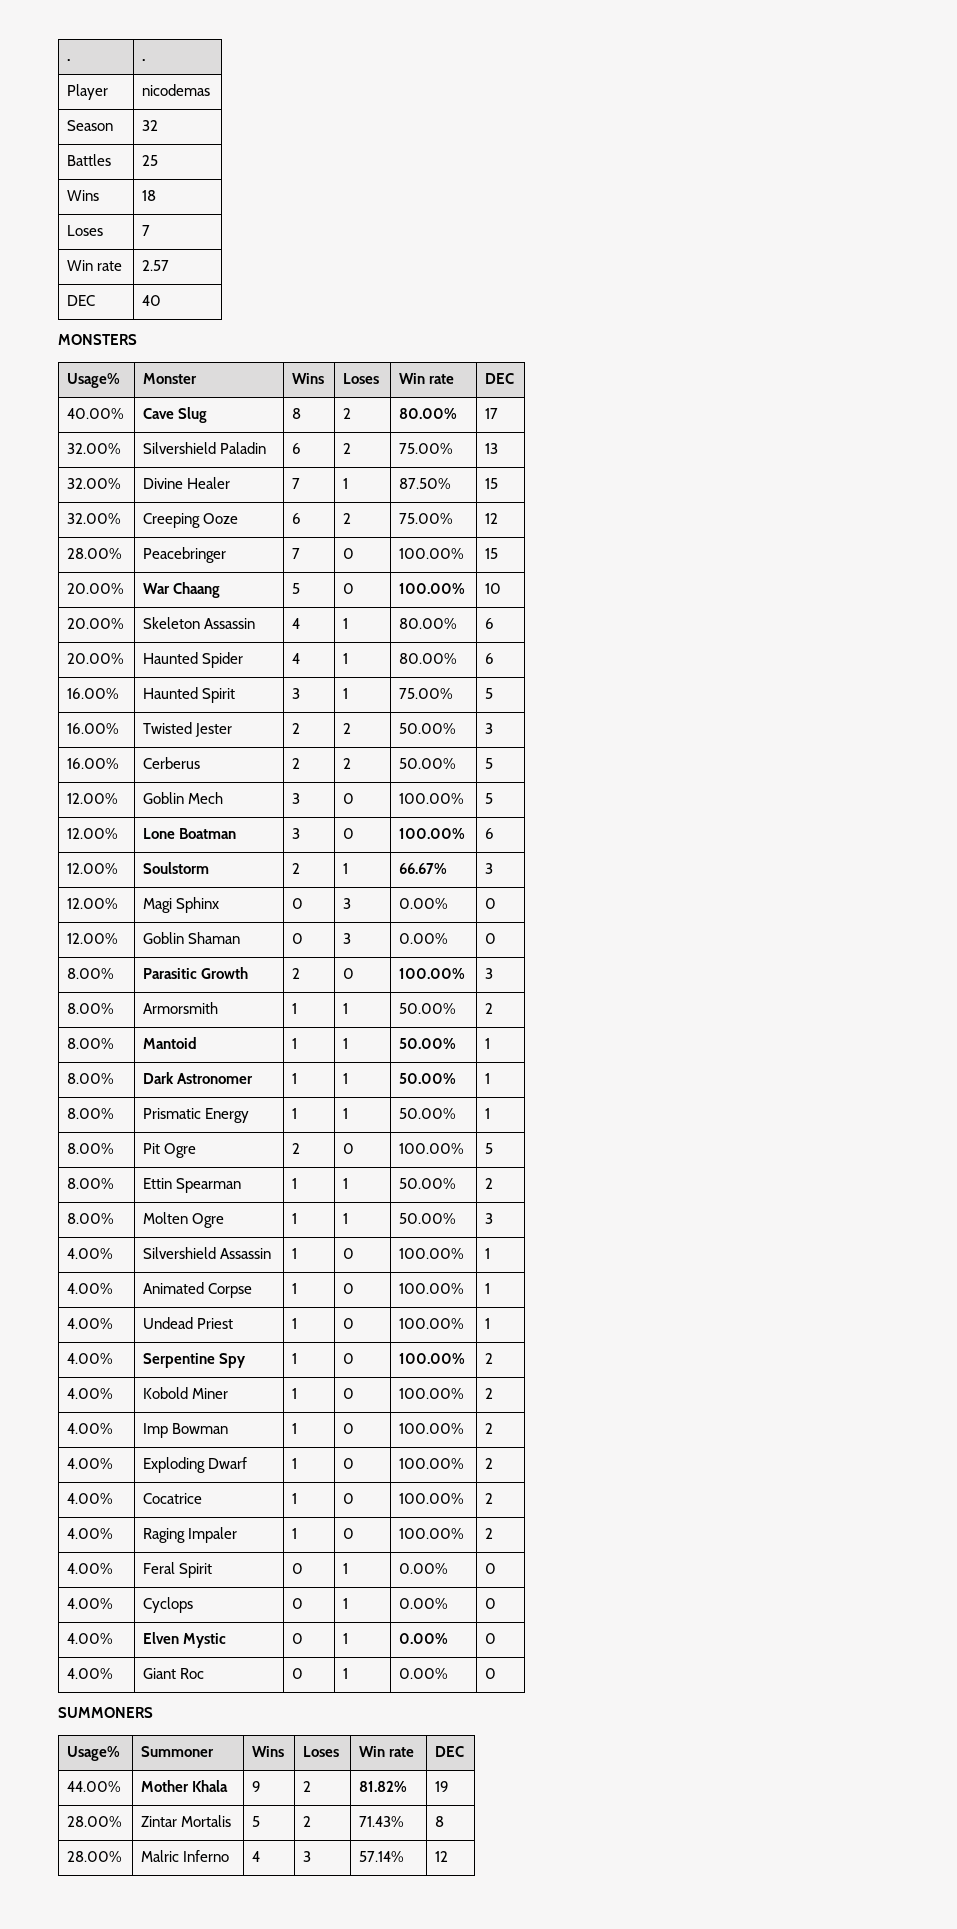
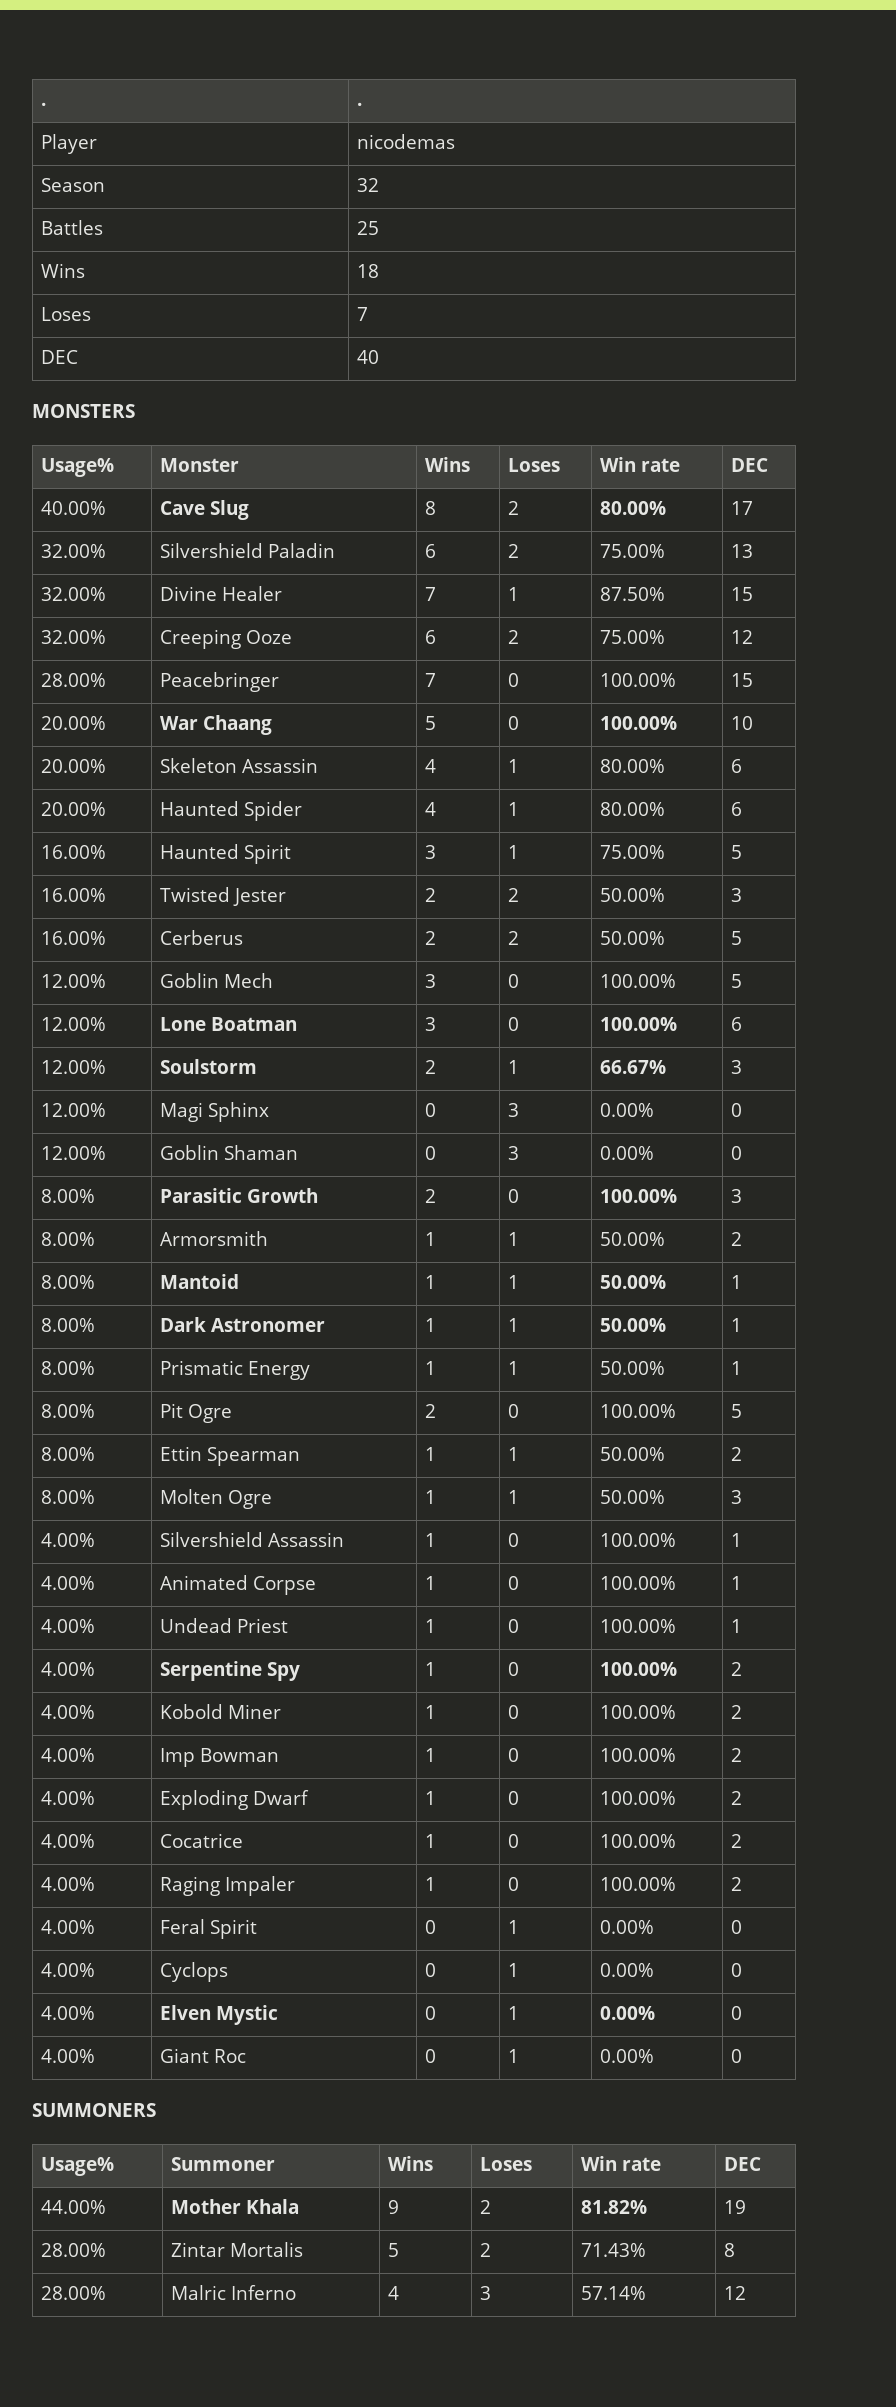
[67,260,123,271] [142,260,170,271] // Win rate | 2.57 -> (369, 314) none

